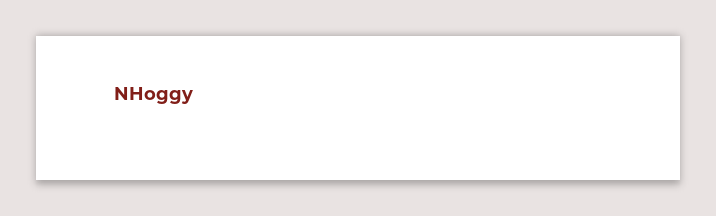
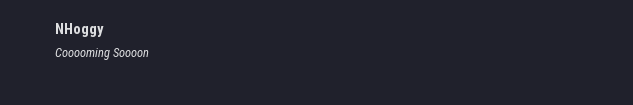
(193, 95) none -> [55,48,150,60] // Cooooming Soooon

